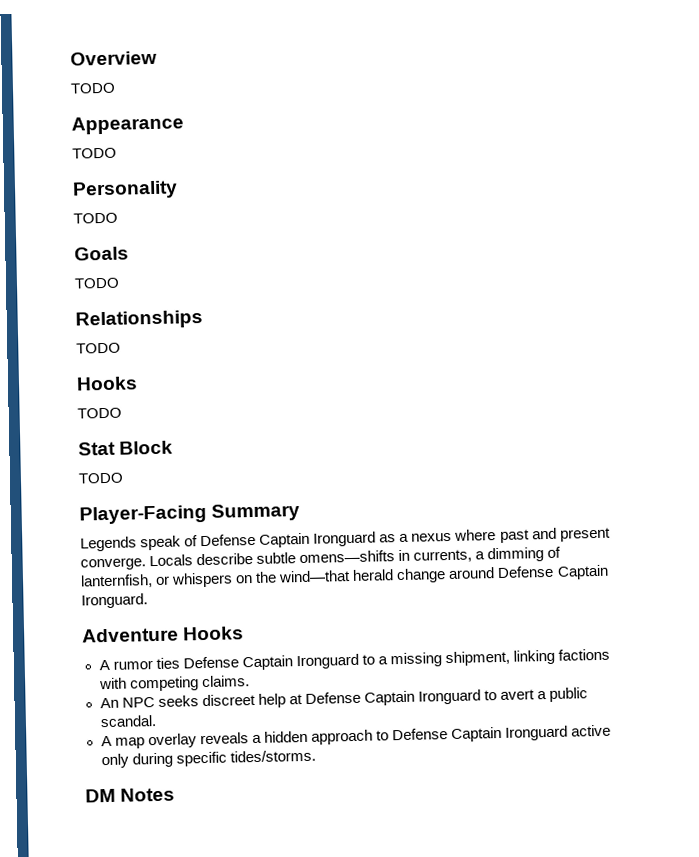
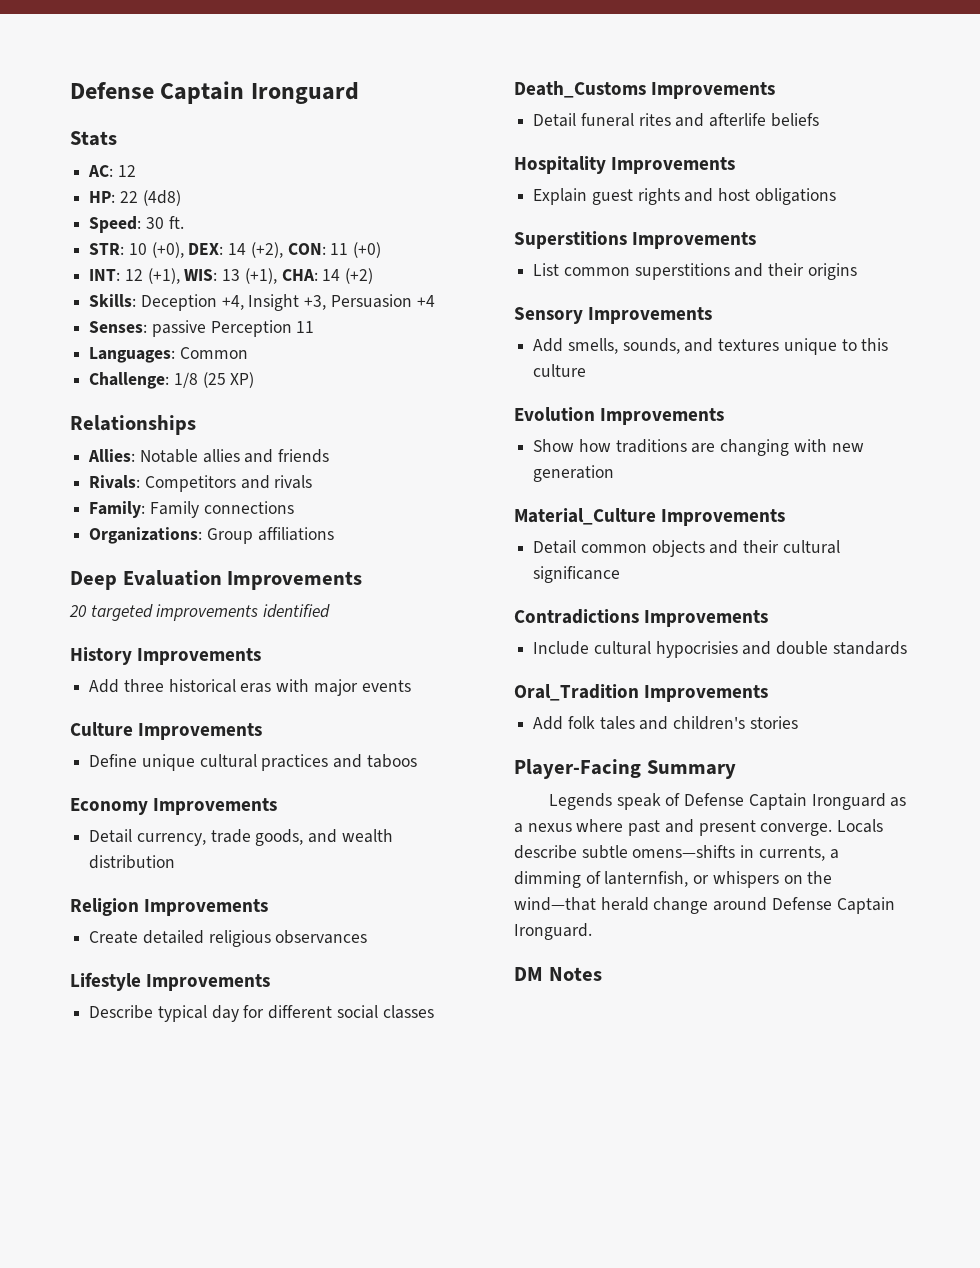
[70,50,157,66] [70,82,116,94] [71,115,184,135] [72,147,117,159] [72,180,178,200] [73,212,118,224] [74,246,129,261] [74,277,120,289] [75,309,203,330] [76,342,121,354] [76,376,138,391] [77,407,122,419] [78,440,174,456] [78,472,124,484] Overview // TODO // Appearance // TODO // Personality // TODO // Goals // TODO // Relationships // TODO // Hooks // TODO // Stat Block // TODO -> [70,81,359,104] [70,131,117,146] [88,165,136,177] [89,190,181,206] [89,216,184,233] [89,242,382,258] [89,268,374,284] [89,294,435,311] [89,320,315,337] [89,347,248,363] [89,372,255,389] [70,415,196,435] [88,449,330,463] [89,475,313,492] [89,501,294,518] [89,527,334,544] [70,570,363,590] [69,604,331,621] [70,647,262,665] [89,679,411,696] [70,722,263,740] [89,754,417,771] [70,798,278,815] [89,829,393,846] [89,855,176,869] [70,898,269,916] [89,930,368,947] [70,972,271,991] [89,1005,434,1022] [514,81,776,99] [533,113,819,127] [514,156,736,174] [533,188,836,205] [514,231,757,249] [533,263,857,280] [514,307,713,324] [533,338,889,355] [533,364,587,377] [514,407,725,425] [533,439,864,456] [533,465,615,482] [514,508,786,526] [533,540,840,557] [533,566,621,583] [514,609,769,627] [533,641,907,658] [514,684,769,702] [533,716,798,730] Defense Captain Ironguard // Stats // AC: 12 // HP: 22 (4d8) // Speed: 30 ft. // STR: 10 (+0), DEX: 14 (+2), CON: 11 (+0) // INT: 12 (+1), WIS: 13 (+1), CHA: 14 (+2) // Skills: Deception +4, Insight +3, Persuasion +4 // Senses: passive Perception 11 // Languages: Common // Challenge: 1/8 (25 XP) // Relationships // Allies: Notable allies and friends // Rivals: Competitors and rivals // Family: Family connections // Organizations: Group affiliations // Deep Evaluation Improvements // 20 targeted improvements identified // History Improvements // Add three historical eras with major events // Culture Improvements // Define unique cultural practices and taboos // Economy Improvements // Detail currency, trade goods, and wealth distribution // Religion Improvements // Create detailed religious observances // Lifestyle Improvements // Describe typical day for different social classes // Death_Customs Improvements // Detail funeral rites and afterlife beliefs // Hospitality Improvements // Explain guest rights and host obligations // Superstitions Improvements // List common superstitions and their origins // Sensory Improvements // Add smells, sounds, and textures unique to this culture // Evolution Improvements // Show how traditions are changing with new generation // Material_Culture Improvements // Detail common objects and their cultural significance // Contradictions Improvements // Include cultural hypocrisies and double standards // Oral_Tradition Improvements // Add folk tales and children's stories
[82,626,245,643] [98,648,611,671] [98,675,250,692] [99,687,589,709] [99,715,157,728] [100,724,612,749] [100,749,316,769] // Adventure Hooks // A rumor ties Defense Captain Ironguard to a missing shipment, linking factions with competing claims. // An NPC seeks discreet help at Defense Captain Ironguard to avert a public scandal. // A map overlay reveals a hidden approach to Defense Captain Ironguard active only during specific tides/storms. -> (592, 931) none

